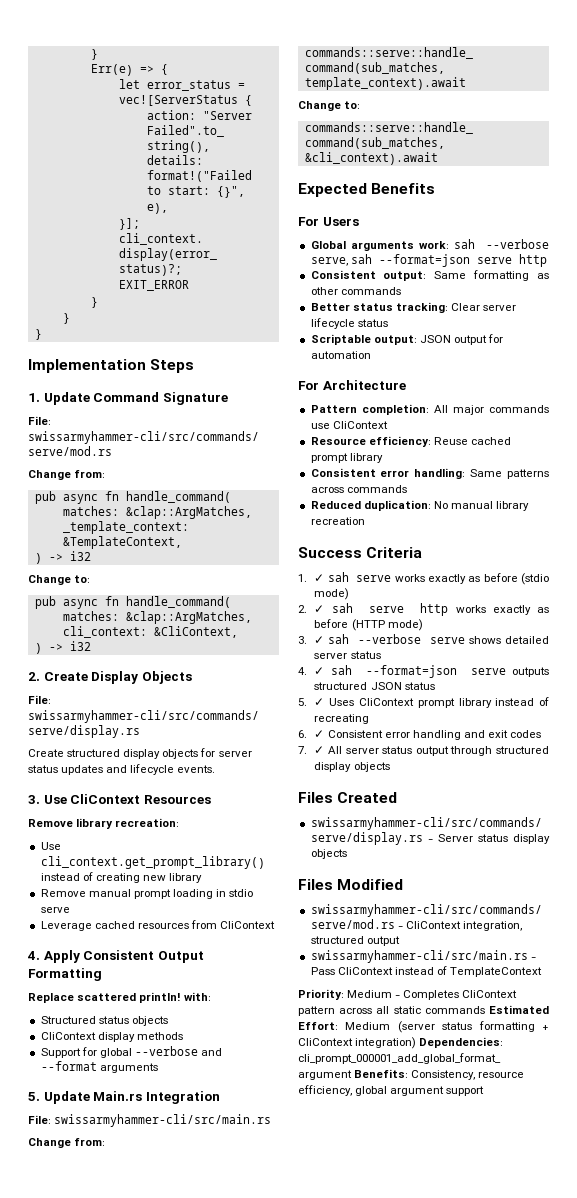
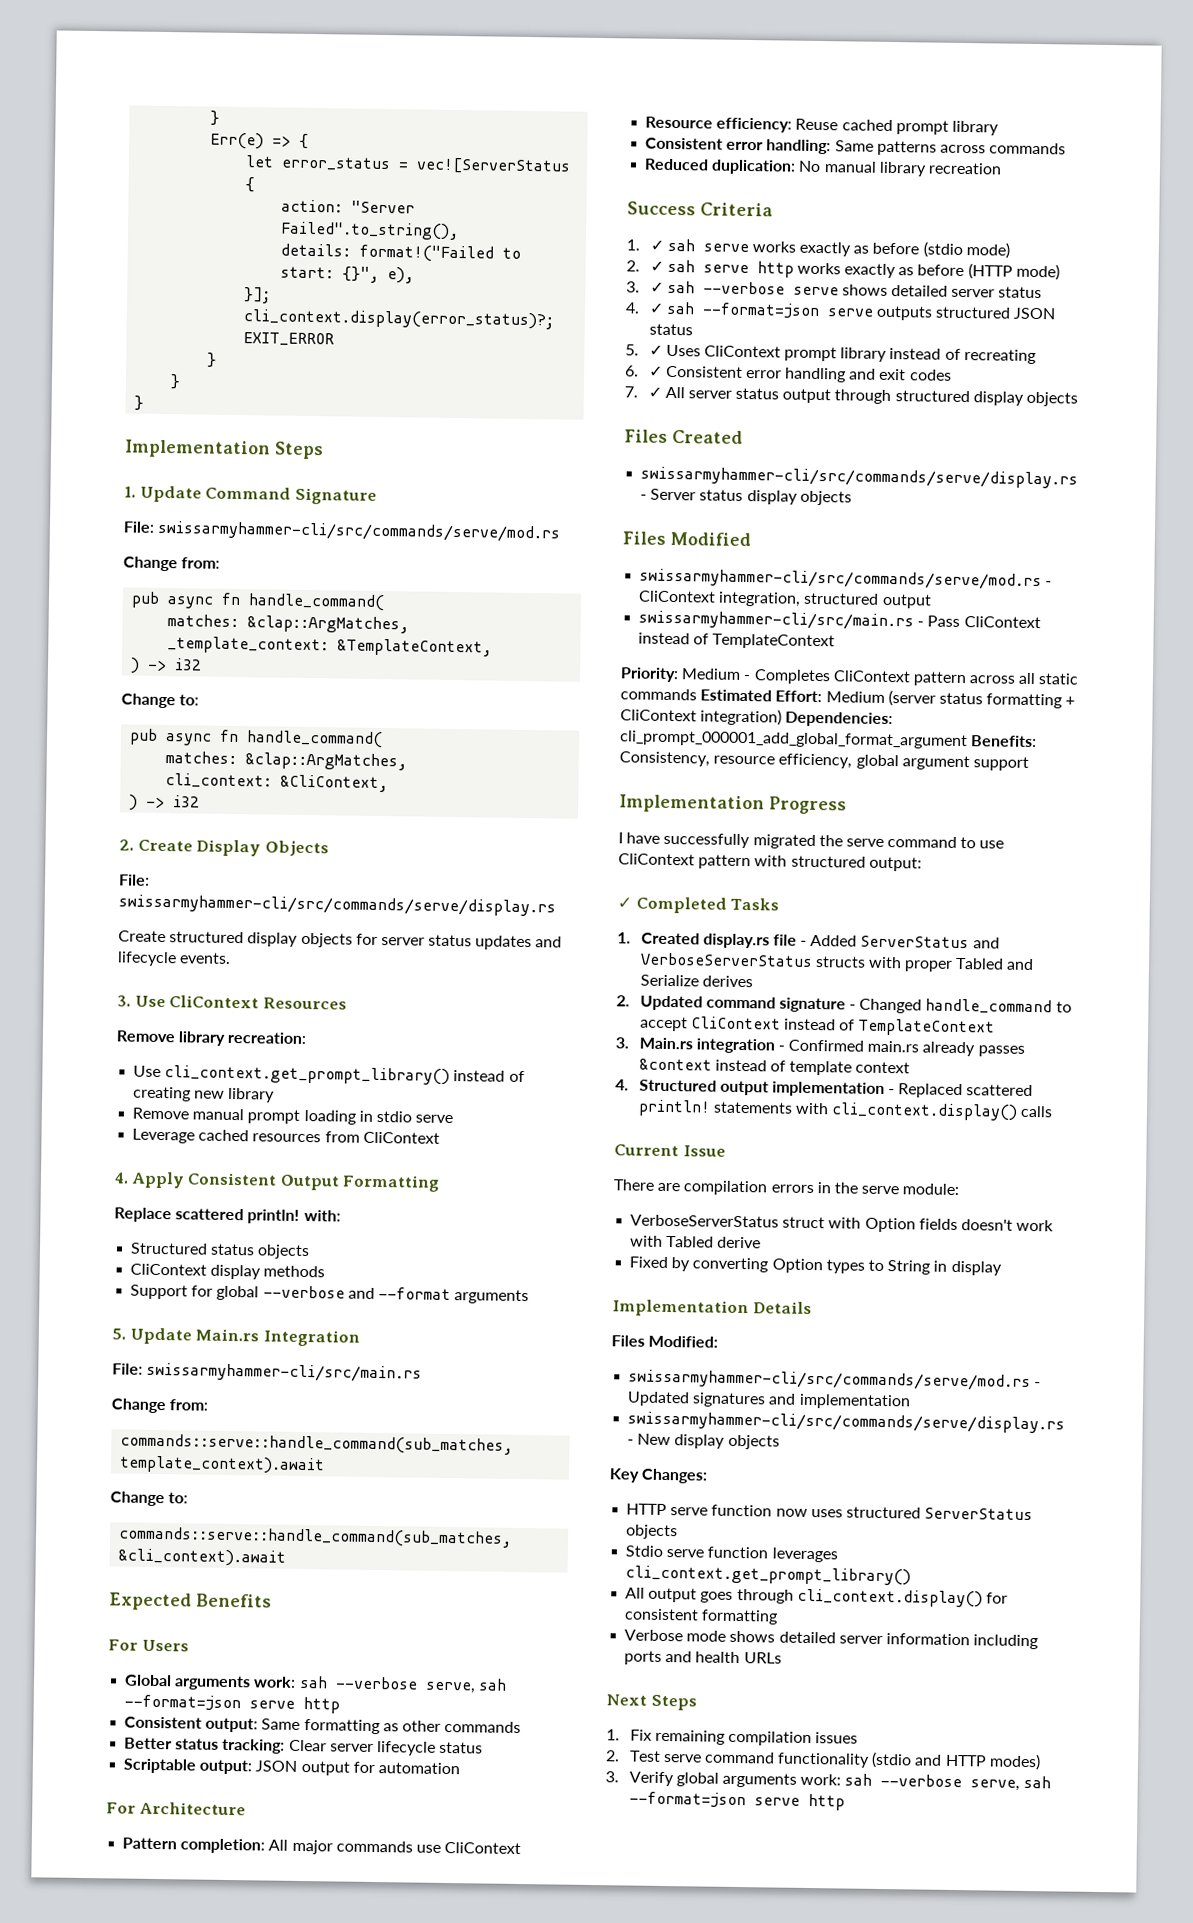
(485, 1091) none -> [619,794,847,815] [618,832,1005,850] [618,853,922,872] [617,896,780,914] [617,932,1000,949] [639,952,1035,972] [639,974,753,988] [616,995,1072,1015] [639,1016,996,1037] [615,1037,1025,1057] [638,1058,911,1076] [615,1079,1034,1099] [637,1099,1054,1121] [614,1144,726,1157] [613,1179,960,1196] [630,1214,1055,1233] [630,1235,762,1249] [629,1256,1002,1276] [612,1299,812,1318] [611,1335,719,1348] [628,1369,1042,1392] [627,1391,911,1410] [627,1411,1066,1434] [627,1433,780,1450] [609,1468,709,1484] [626,1503,1034,1521] [626,1524,679,1540] [625,1545,838,1563] [625,1565,912,1586] [625,1587,1008,1608] [624,1608,779,1625] [624,1629,1039,1650] [624,1650,782,1665] [606,1694,697,1711] [606,1729,859,1747] [605,1750,1041,1771] [605,1771,1052,1791] [628,1791,845,1811] // Implementation Progress // I have successfully migrated the serve command to use CliContext pattern with structured output: // ✓ Completed Tasks // 1. Created display.rs file - Added ServerStatus and VerboseServerStatus structs with proper Tabled and Serialize derives // 2. Updated command signature - Changed handle_command to accept CliContext instead of TemplateContext // 3. Main.rs integration - Confirmed main.rs already passes &context instead of template context // 4. Structured output implementation - Replaced scattered println! statements with cli_context.display() calls // Current Issue // There are compilation errors in the serve module: // VerboseServerStatus struct with Option fields doesn't work with Tabled derive // Fixed by converting Option types to String in display // Implementation Details // Files Modified: // swissarmyhammer-cli/src/commands/serve/mod.rs - Updated signatures and implementation // swissarmyhammer-cli/src/commands/serve/display.rs - New display objects // Key Changes: // HTTP serve function now uses structured ServerStatus objects // Stdio serve function leverages cli_context.get_prompt_library() // All output goes through cli_context.display() for consistent formatting // Verbose mode shows detailed server information including ports and health URLs // Next Steps // 1. Fix remaining compilation issues // 2. Test serve command functionality (stdio and HTTP modes) // 3. Verify global arguments work: sah --verbose serve, sah --format=json serve http

